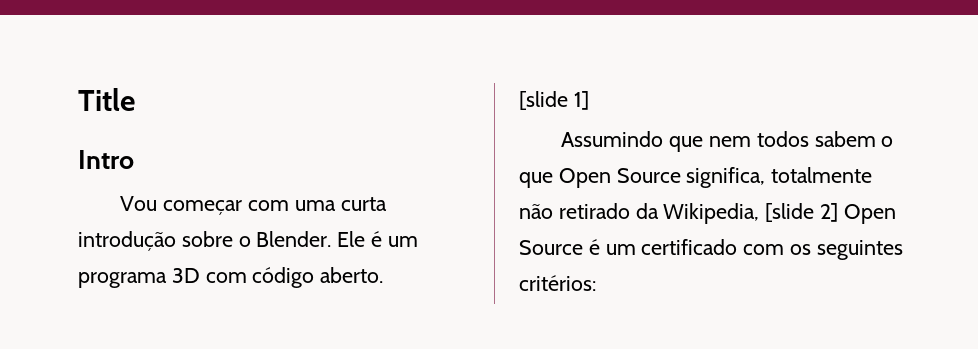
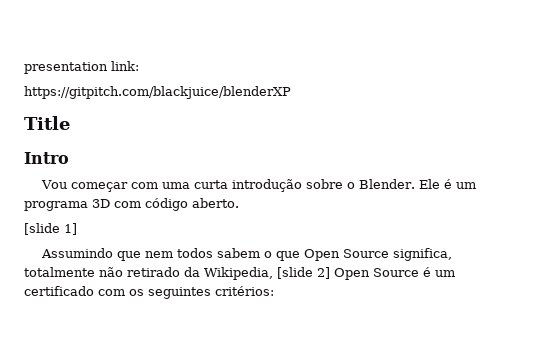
(78, 99) none -> [24,61,139,74] [24,86,291,99] presentation link: // https://gitpitch.com/blackjuice/blenderXP //

